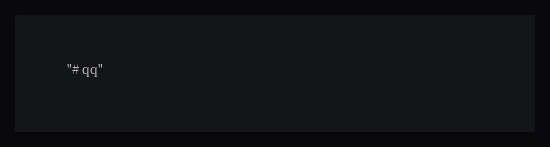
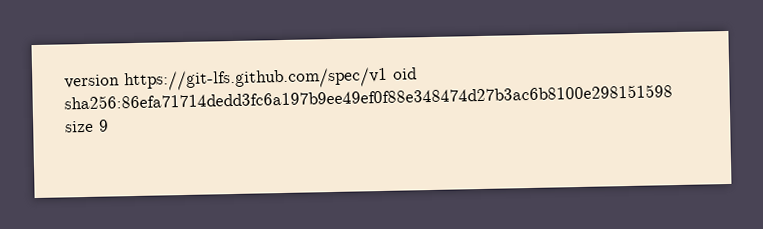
[67,63,104,77] "# qq" -> [64,66,417,92] [64,84,673,110] [65,119,109,133] version https://git-lfs.github.com/spec/v1 oid sha256:86efa71714dedd3fc6a197b9ee49ef0f88e348474d27b3ac6b8100e298151598 size 9

